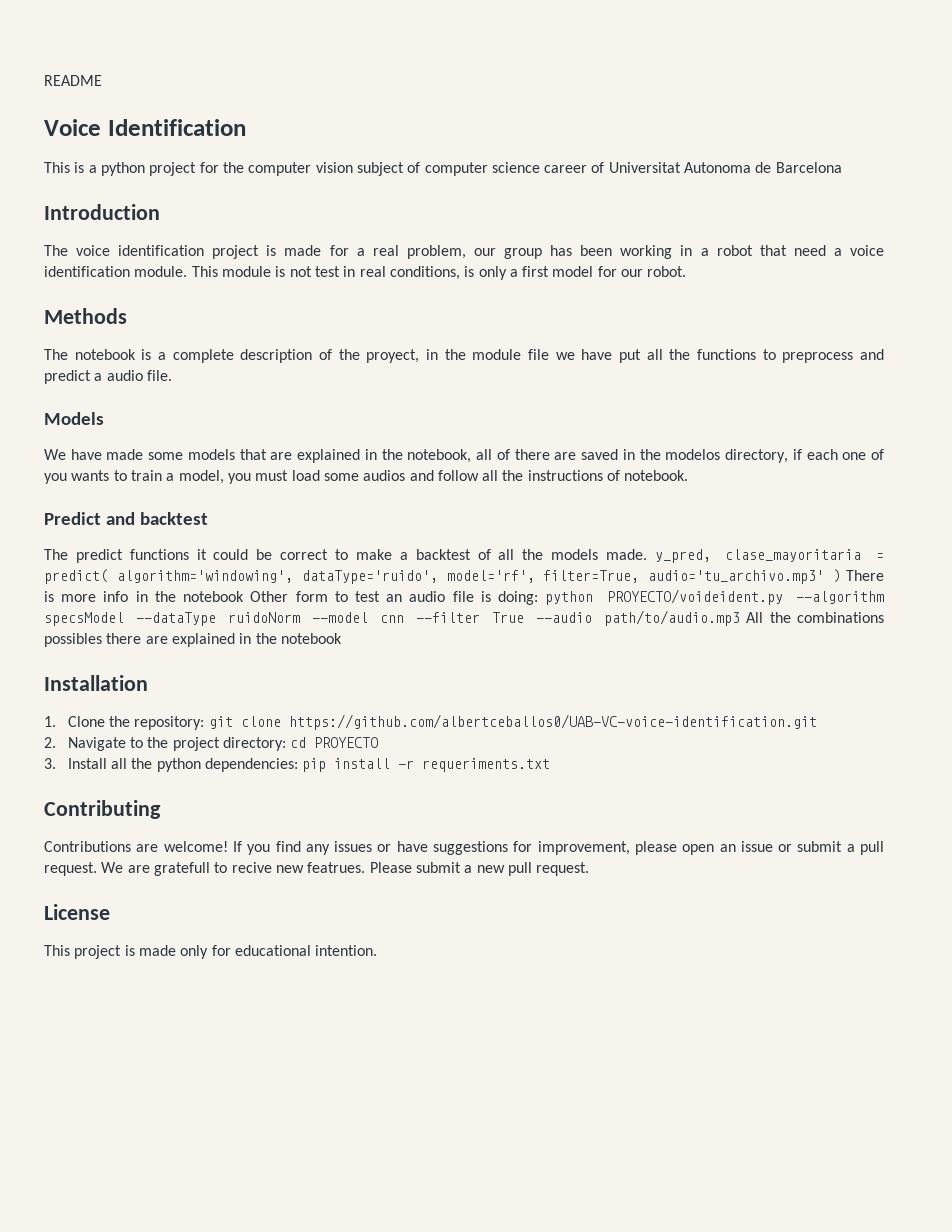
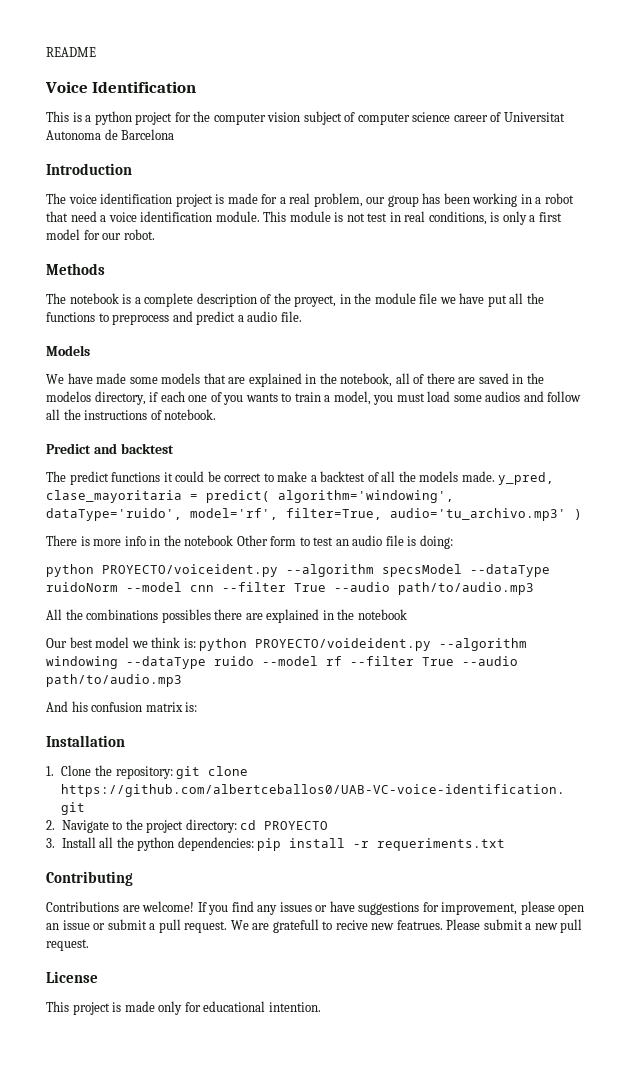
(842, 576) none -> (582, 514) //
[545,589,783,605] python PROYECTO/voideident.py -> [46,564,278,577] // python PROYECTO/voiceident.py
(740, 618) none -> (534, 588) //
(342, 638) none -> [46,637,528,651] [46,656,518,669] [46,674,182,687] [46,701,198,712] // Our best model we think is: python PROYECTO/voideident.py --algorithm windowing --dataType ruido --model rf --filter True --audio path/to/audio.mp3 // And his confusion matrix is:

